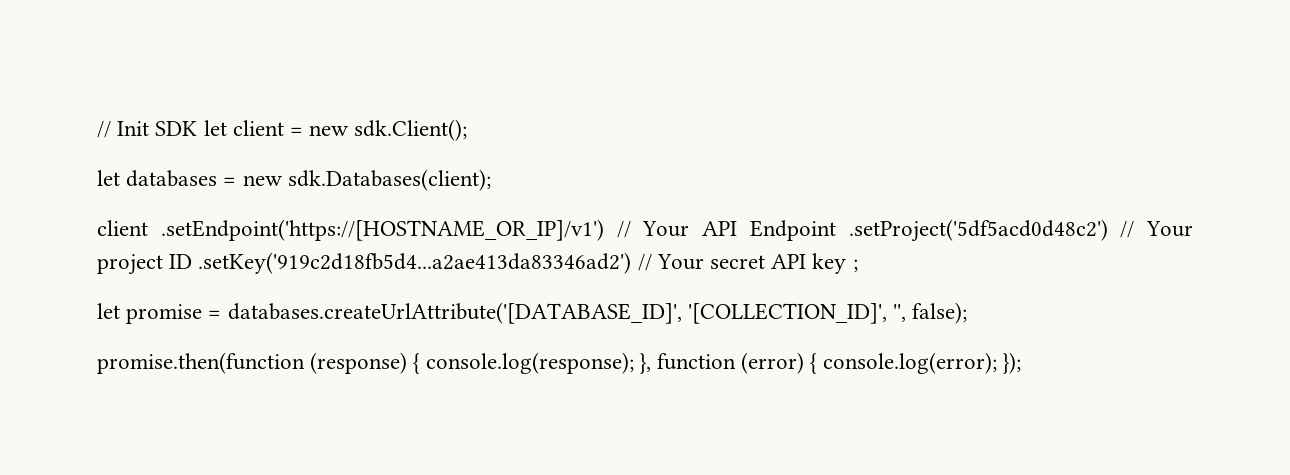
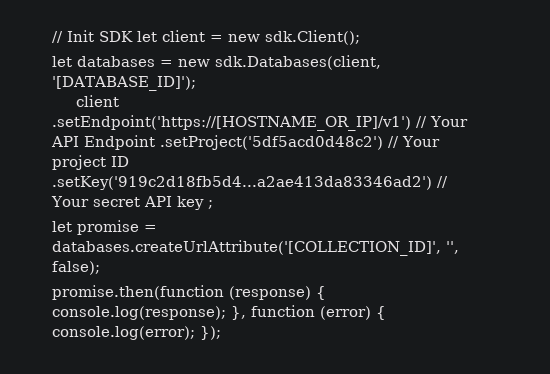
[287,169,491,191] sdk.Databases(client); -> [215,55,381,70] [52,76,196,91] sdk.Databases(client, '[DATABASE_ID]');
[227,302,887,324] databases.createUrlAttribute('[DATABASE_ID]', '[COLLECTION_ID]', -> [52,240,441,256] databases.createUrlAttribute('[COLLECTION_ID]',

